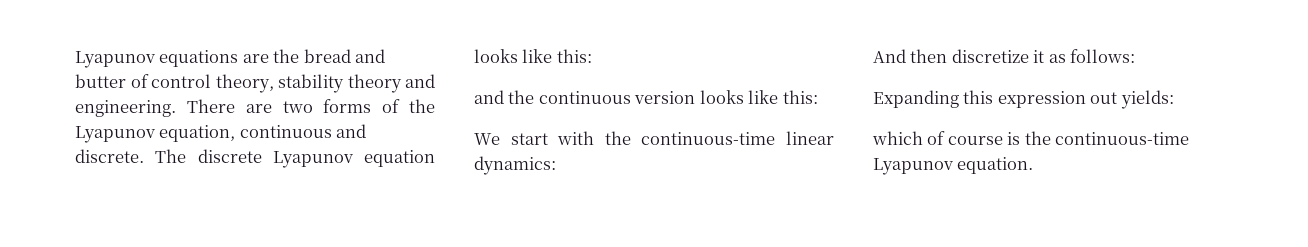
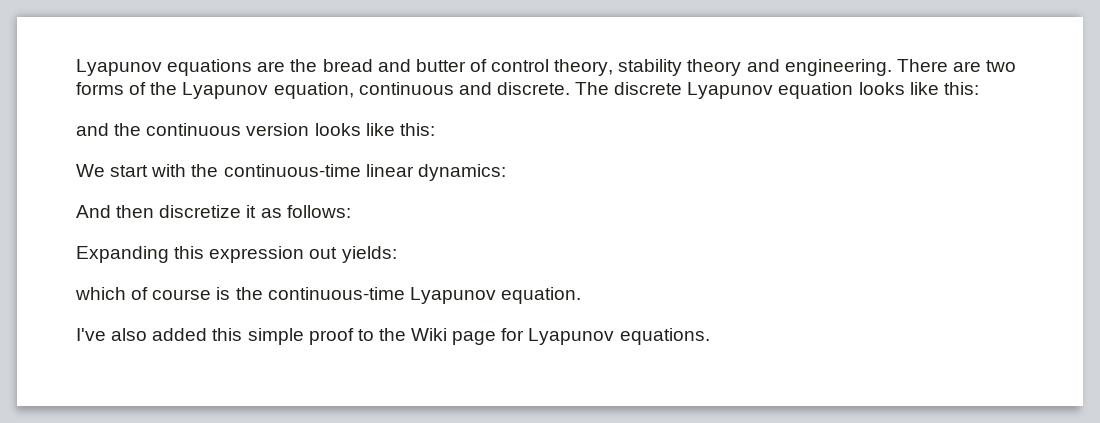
(1034, 165) none -> [76,328,710,345] // I've also added this simple proof to the Wiki page for Lyapunov equations.

